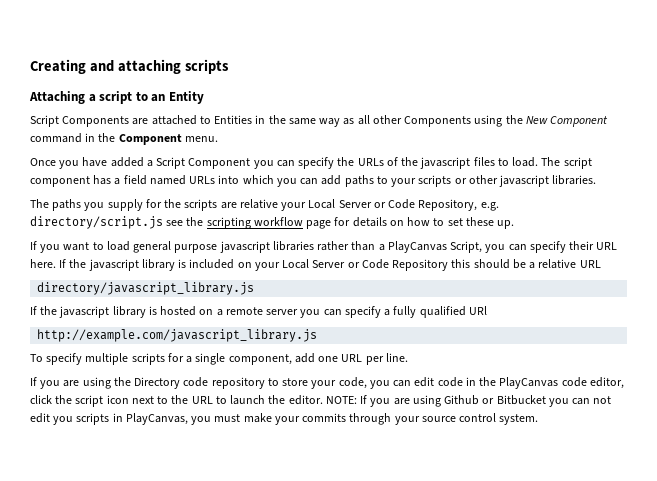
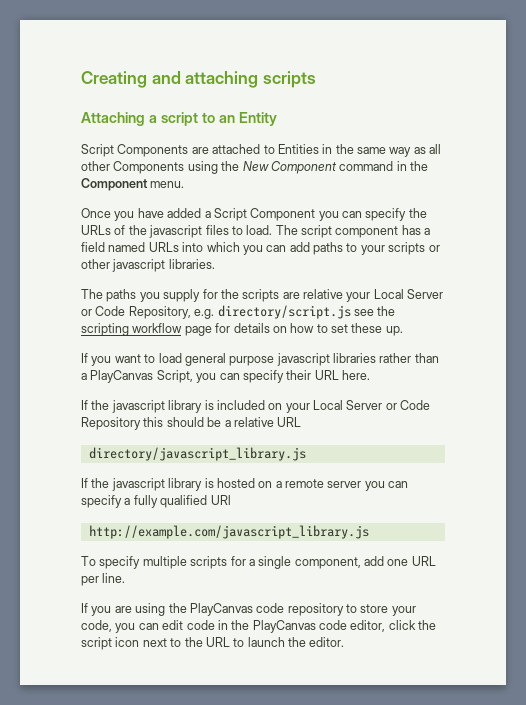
(56, 263) none -> (370, 375) //
[134,377,181,389] Directory -> [189,603,253,616] PlayCanvas
[325,395,612,407] [30,413,539,425] NOTE: If you are using Github or Bitbucket you can not edit you scripts in PlayCanvas, you must make your commits through your source control system. -> (345, 642) none

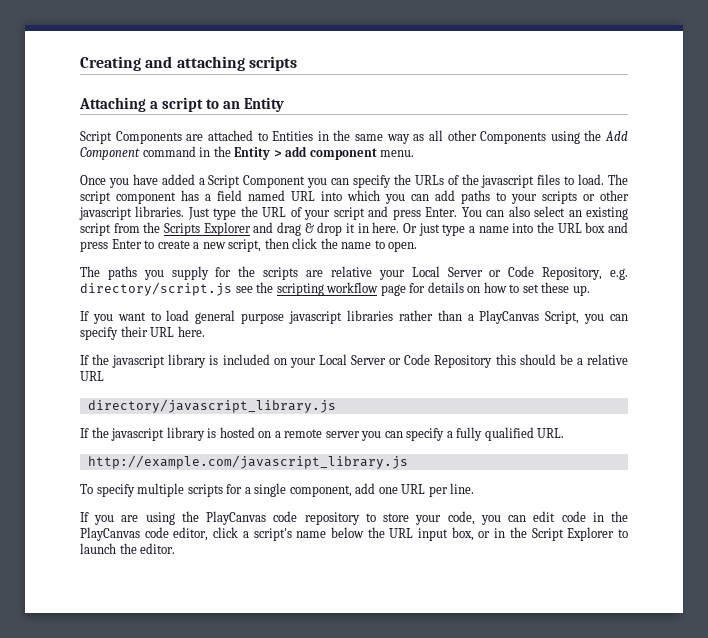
[242,161,269,171] New -> [605,131,628,141] Add
[81,178,148,191] Component -> [234,146,377,160] Entity > add component
[148,242,179,252] URLs -> [291,191,315,201] URL
(215, 264) none -> [187,206,629,220] [80,222,629,236] [80,238,418,252] Just type the URL of your script and press Enter. You can also select an existing script from the Scripts Explorer and drag & drop it in here. Or just type a name into the URL box and press Enter to create a new script, then click the name to open.
[210,495,231,505] URl -> [537,428,565,438] URL.
[418,620,437,630] [81,637,230,650] the script icon next to the URL -> [242,527,615,541] a script's name below the URL input box, or in the Script Explorer

